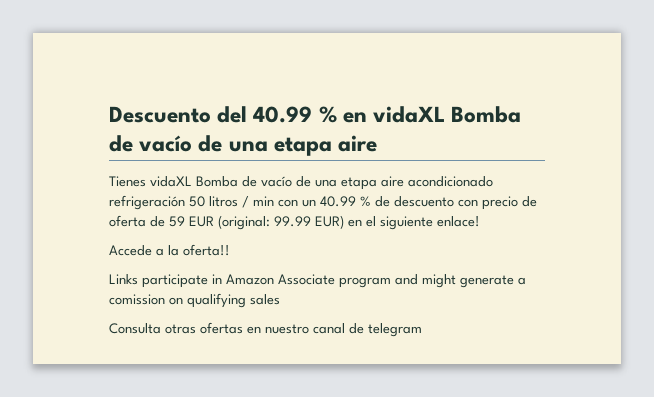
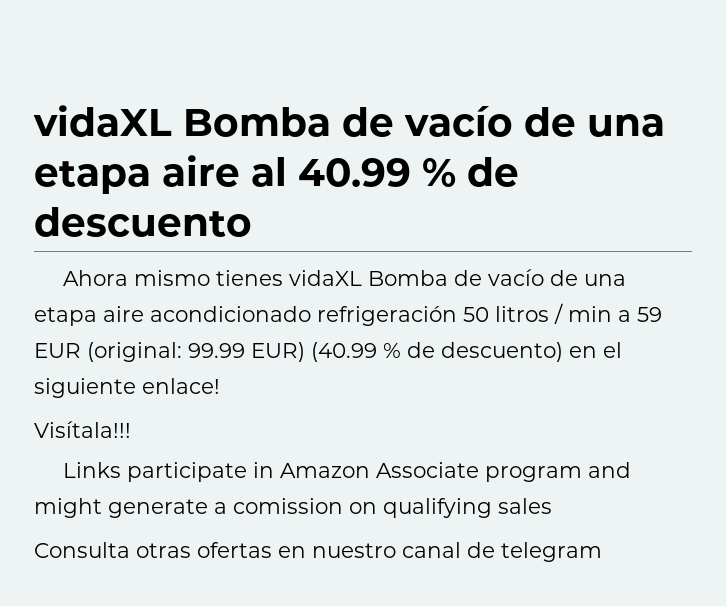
[109,106,522,123] [109,135,378,156] [109,176,146,187] Descuento del 40.99 % en vidaXL Bomba de vacío de una etapa aire // Tienes -> [33,105,665,137] [34,155,519,194] [34,207,252,237] [62,270,283,286] vidaXL Bomba de vacío de una etapa aire al 40.99 % de descuento // Ahora mismo tienes
[278,196,537,210] [109,215,165,227] con un 40.99 % de descuento con precio de oferta de -> [618,310,631,322] a
(344, 222) none -> [311,342,563,362] (40.99 % de descuento)
[109,244,230,256] Accede a la oferta!! -> [34,421,131,438] Visítala!!!

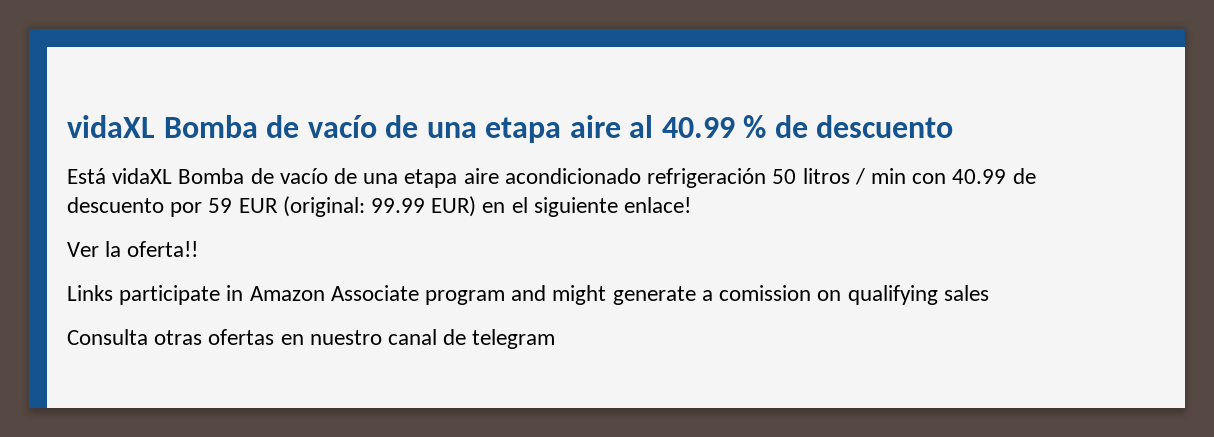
[62,270,283,286] Ahora mismo tienes -> [67,168,106,184] Está
[618,310,631,322] a -> [912,168,1036,184] [67,197,203,217] con 40.99 de descuento por
[311,342,563,362] (40.99 % de descuento) -> (477, 206) none
[34,421,131,438] Visítala!!! -> [67,241,199,257] Ver la oferta!!

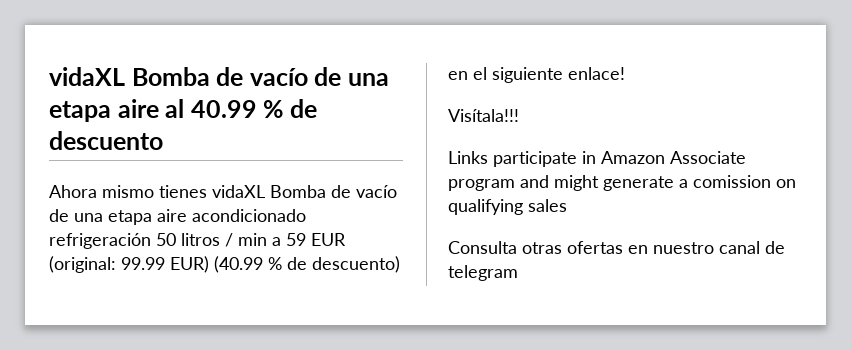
[67,168,106,184] Está -> [49,185,207,198] Ahora mismo tienes
[912,168,1036,184] [67,197,203,217] con 40.99 de descuento por -> [272,237,281,246] a
(477, 206) none -> [214,256,400,273] (40.99 % de descuento)
[67,241,199,257] Ver la oferta!! -> [448,109,519,122] Visítala!!!

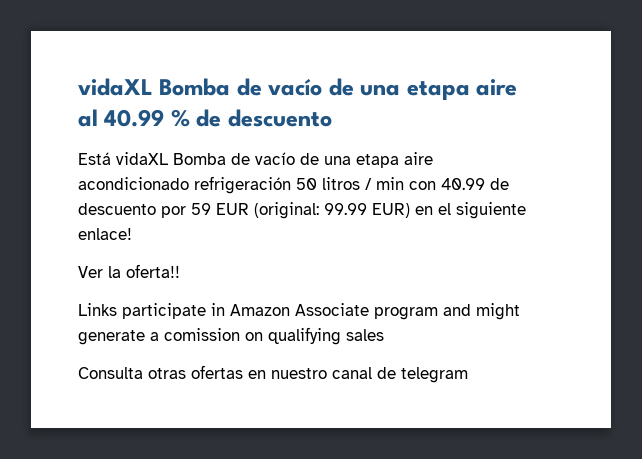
[49,185,207,198] Ahora mismo tienes -> [78,152,111,165] Está
[272,237,281,246] a -> [409,178,509,190] [78,203,186,218] con 40.99 de descuento por
[214,256,400,273] (40.99 % de descuento) -> (410, 210) none
[448,109,519,122] Visítala!!! -> [78,264,180,278] Ver la oferta!!

